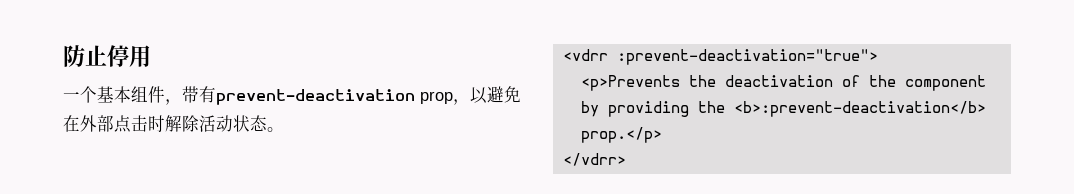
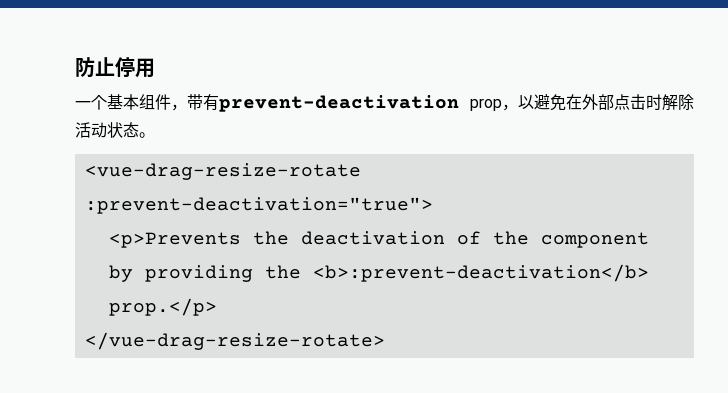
[562,49,608,61] <vdrr -> [84,163,361,180] <vue-drag-resize-rotate
[562,153,626,166] </vdrr> -> [84,332,385,350] </vue-drag-resize-rotate>

